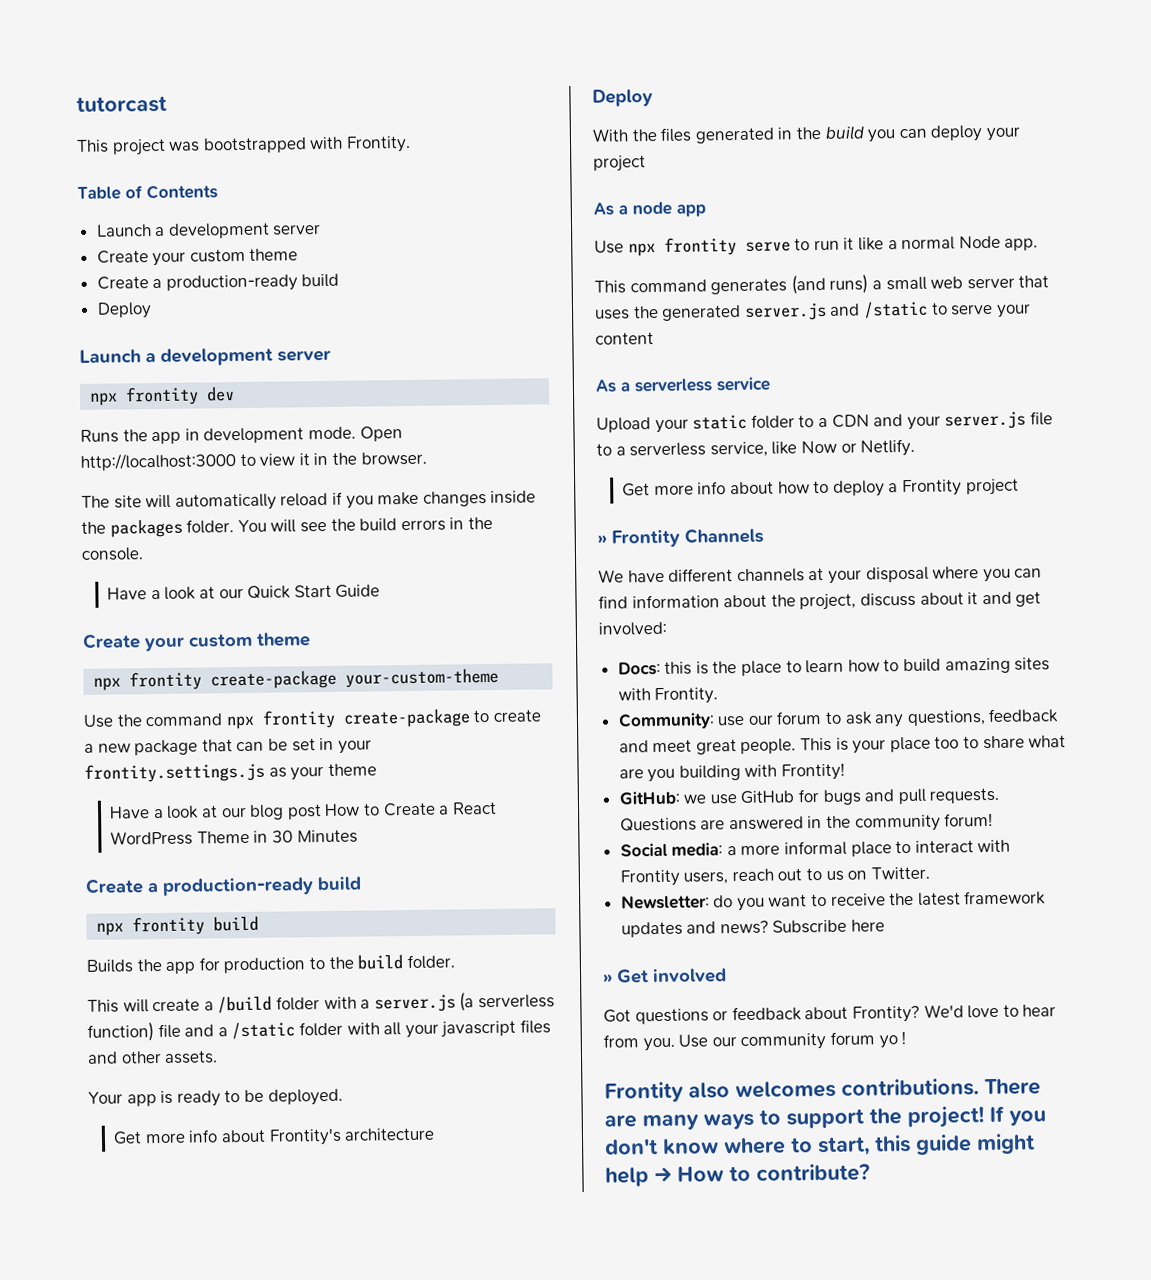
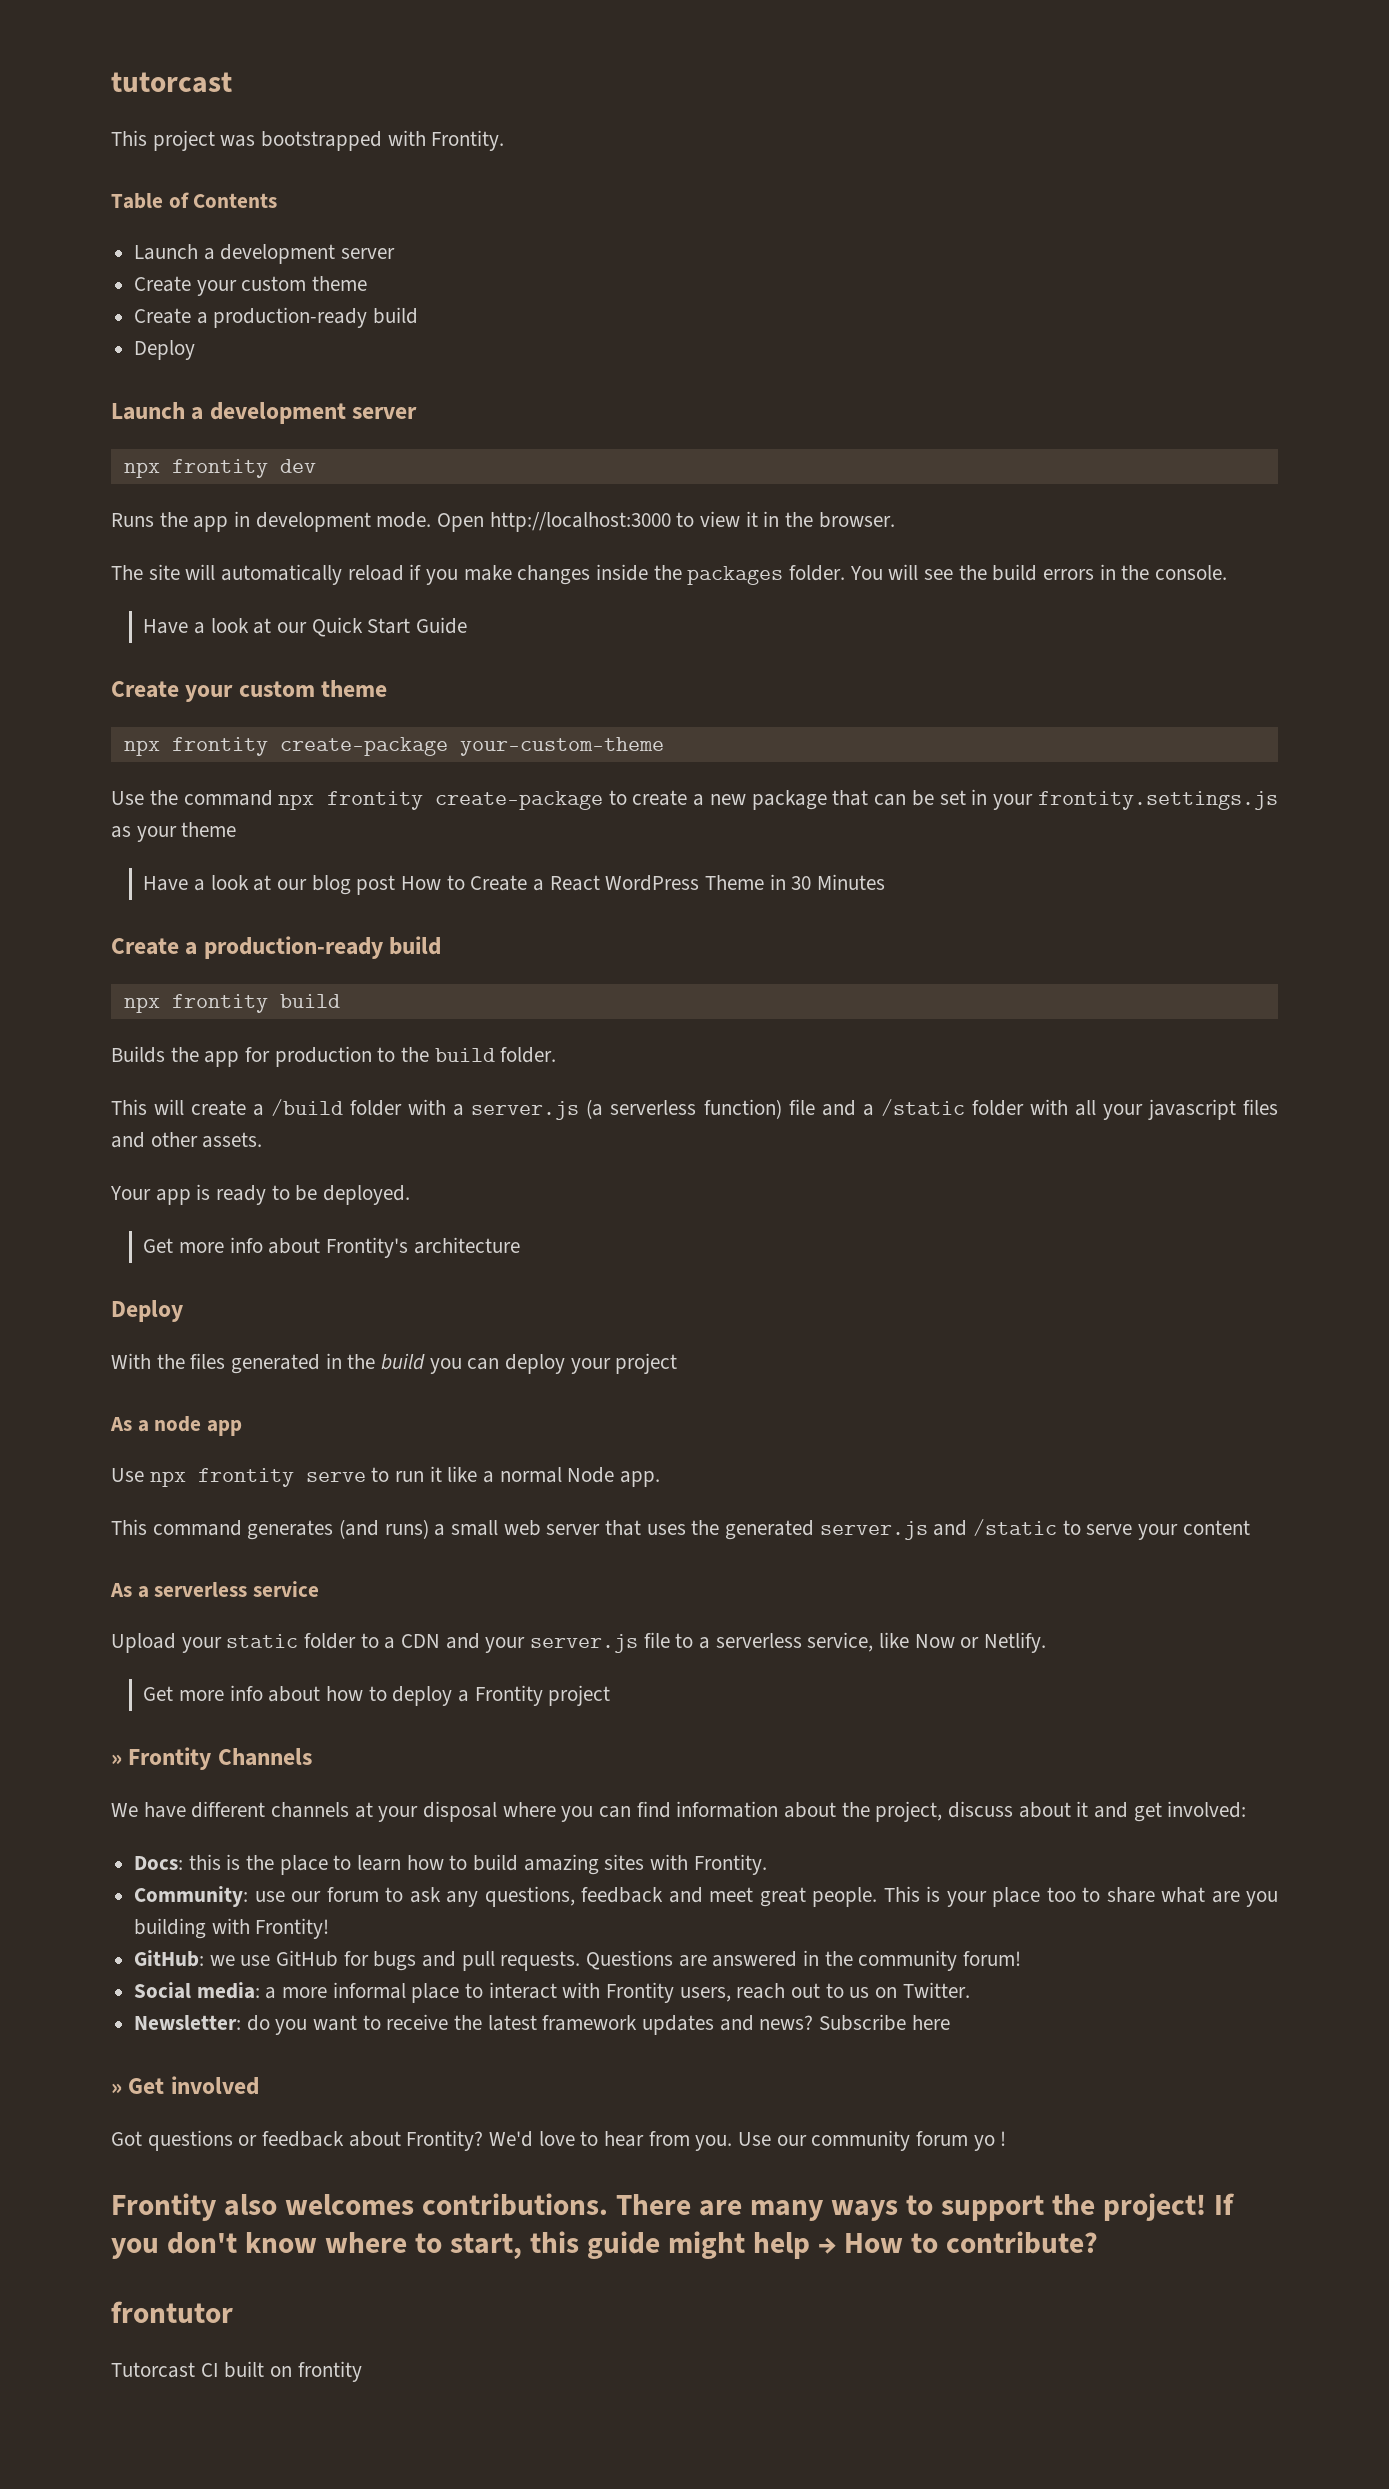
(870, 1172) none -> [111,2301,233,2323] [111,2361,362,2382] // frontutor // Tutorcast CI built on frontity

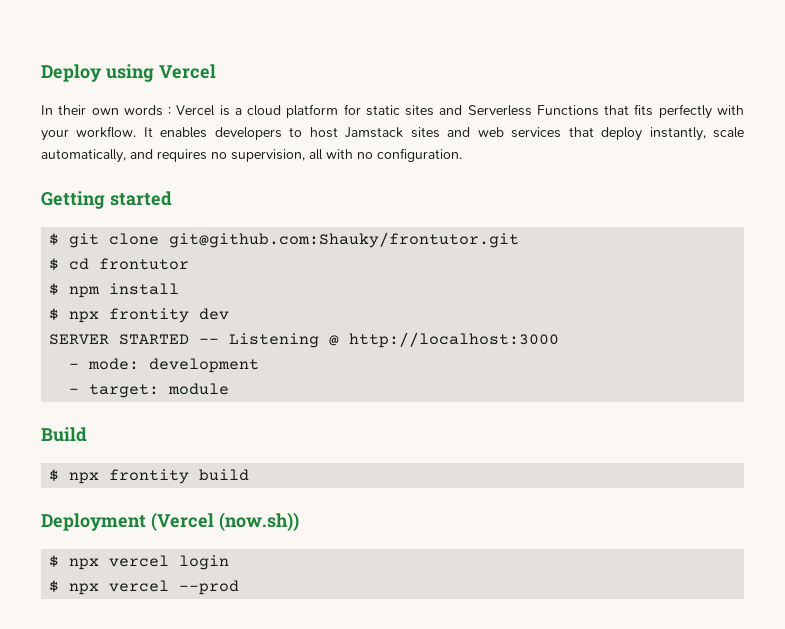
[111,72,232,93] [111,130,505,151] [111,192,278,209] [134,244,396,264] [134,276,368,296] [134,307,419,328] [134,340,196,360] [111,402,418,424] [123,459,316,478] [111,511,895,532] [111,564,1228,585] [143,617,467,637] [111,680,388,702] [123,737,664,756] [111,789,1279,810] [111,822,237,842] [143,874,885,895] [111,936,442,959] [123,994,340,1013] [111,1046,557,1067] [111,1099,1278,1120] [111,1132,263,1148] [110,1184,411,1205] [143,1237,520,1258] [111,1300,183,1322] [111,1353,678,1374] [110,1416,243,1436] [111,1466,661,1487] [111,1519,1250,1540] [110,1581,320,1598] [111,1632,1047,1653] [143,1685,611,1706] [111,1747,312,1770] [111,1801,1247,1822] [134,1854,767,1875] [134,1886,1279,1907] [134,1918,330,1939] [134,1950,1022,1971] [134,1982,970,2003] [134,2014,950,2035] [111,2076,259,2095] [111,2130,1007,2151] [111,2193,1234,2221] [111,2231,1098,2259] [111,2301,233,2323] [111,2361,362,2382] tutorcast // This project was bootstrapped with Frontity. // Table of Contents // Launch a development server // Create your custom theme // Create a production-ready build // Deploy // Launch a development server // npx frontity dev // Runs the app in development mode. Open http://localhost:3000 to view it in the browser. // The site will automatically reload if you make changes inside the packages folder. You will see the build errors in the console. // Have a look at our Quick Start Guide // Create your custom theme // npx frontity create-package your-custom-theme // Use the command npx frontity create-package to create a new package that can be set in your frontity.settings.js as your theme // Have a look at our blog post How to Create a React WordPress Theme in 30 Minutes // Create a production-ready build // npx frontity build // Builds the app for production to the build folder. // This will create a /build folder with a server.js (a serverless function) file and a /static folder with all your javascript files and other assets. // Your app is ready to be deployed. // Get more info about Frontity's architecture // Deploy // With the files generated in the build you can deploy your project // As a node app // Use npx frontity serve to run it like a normal Node app. // This command generates (and runs) a small web server that uses the generated server.js and /static to serve your content // As a serverless service // Upload your static folder to a CDN and your server.js file to a serverless service, like Now or Netlify. // Get more info about how to deploy a Frontity project // » Frontity Channels // We have different channels at your disposal where you can find information about the project, discuss about it and get involved: // Docs: this is the place to learn how to build amazing sites with Frontity. // Community: use our forum to ask any questions, feedback and meet great people. This is your place too to share what are you building with Frontity! // GitHub: we use GitHub for bugs and pull requests. Questions are answered in the community forum! // Social media: a more informal place to interact with Frontity users, reach out to us on Twitter. // Newsletter: do you want to receive the latest framework updates and news? Subscribe here // » Get involved // Got questions or feedback about Frontity? We'd love to hear from you. Use our community forum yo ! // Frontity also welcomes contributions. There are many ways to support the project! If you don't know where to start, this guide might help → How to contribute? // frontutor // Tutorcast CI built on frontity -> [41,64,216,82] [41,104,744,119] [41,126,744,141] [41,148,462,163] [41,191,172,209] [49,232,520,248] [49,258,190,271] [49,283,180,298] [49,308,230,323] [49,332,560,348] [69,358,260,373] [69,383,230,398] [41,427,87,442] [49,469,250,484] [41,512,299,531] [49,555,230,570] [49,580,240,595] Deploy using Vercel // In their own words : Vercel is a cloud platform for static sites and Serverless Functions that fits perfectly with your workflow. It enables developers to host Jamstack sites and web services that deploy instantly, scale automatically, and requires no supervision, all with no configuration. // Getting started // $ git clone git@github.com:Shauky/frontutor.git // $ cd frontutor // $ npm install // $ npx frontity dev // SERVER STARTED -- Listening @ http://localhost:3000 // - mode: development // - target: module // Build // $ npx frontity build // Deployment (Vercel (now.sh)) // $ npx vercel login // $ npx vercel --prod

